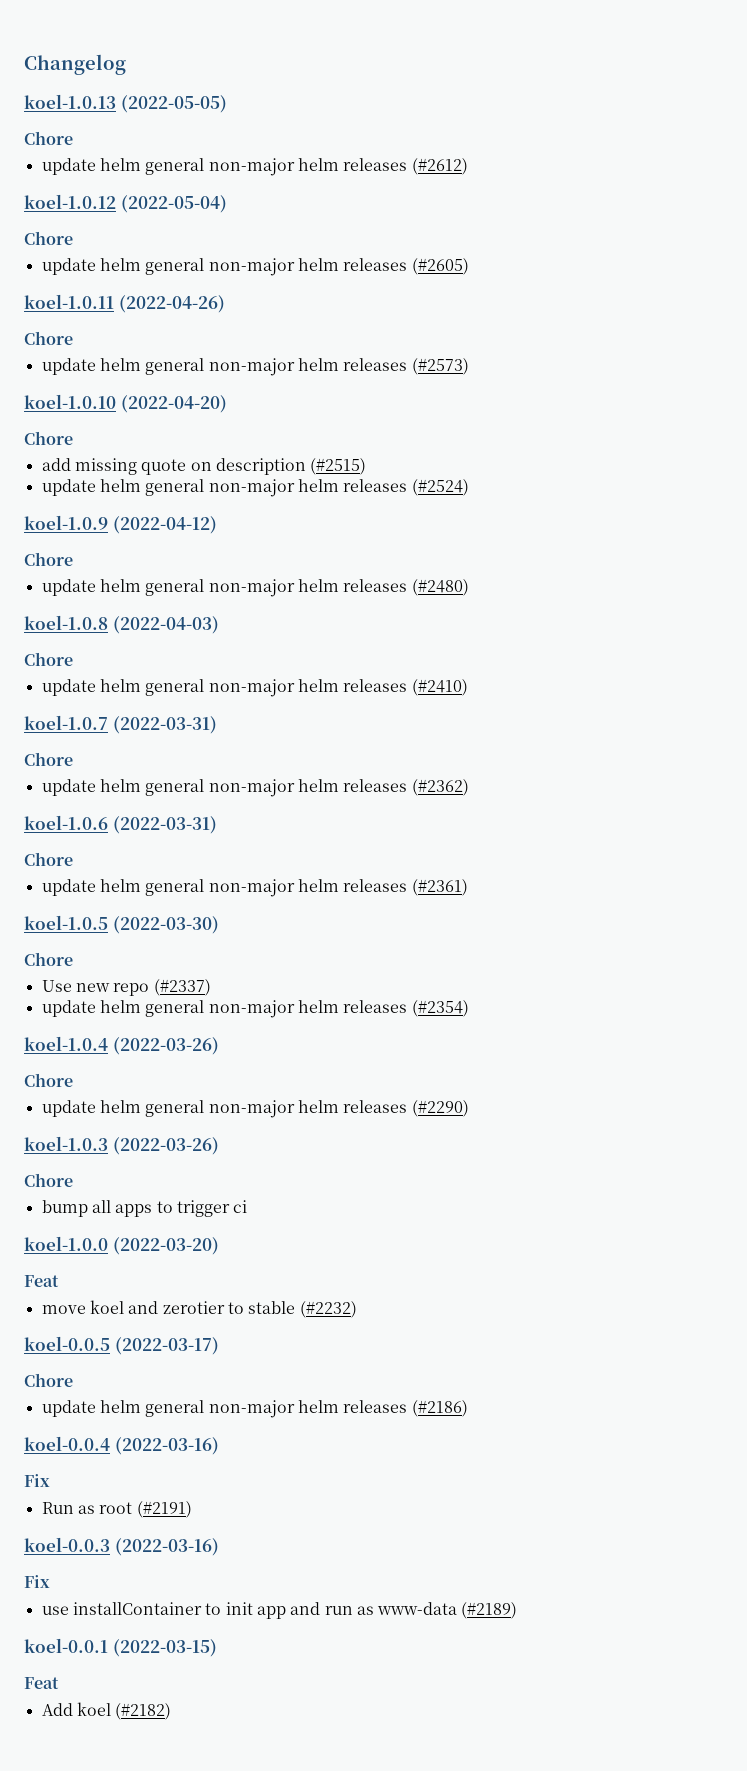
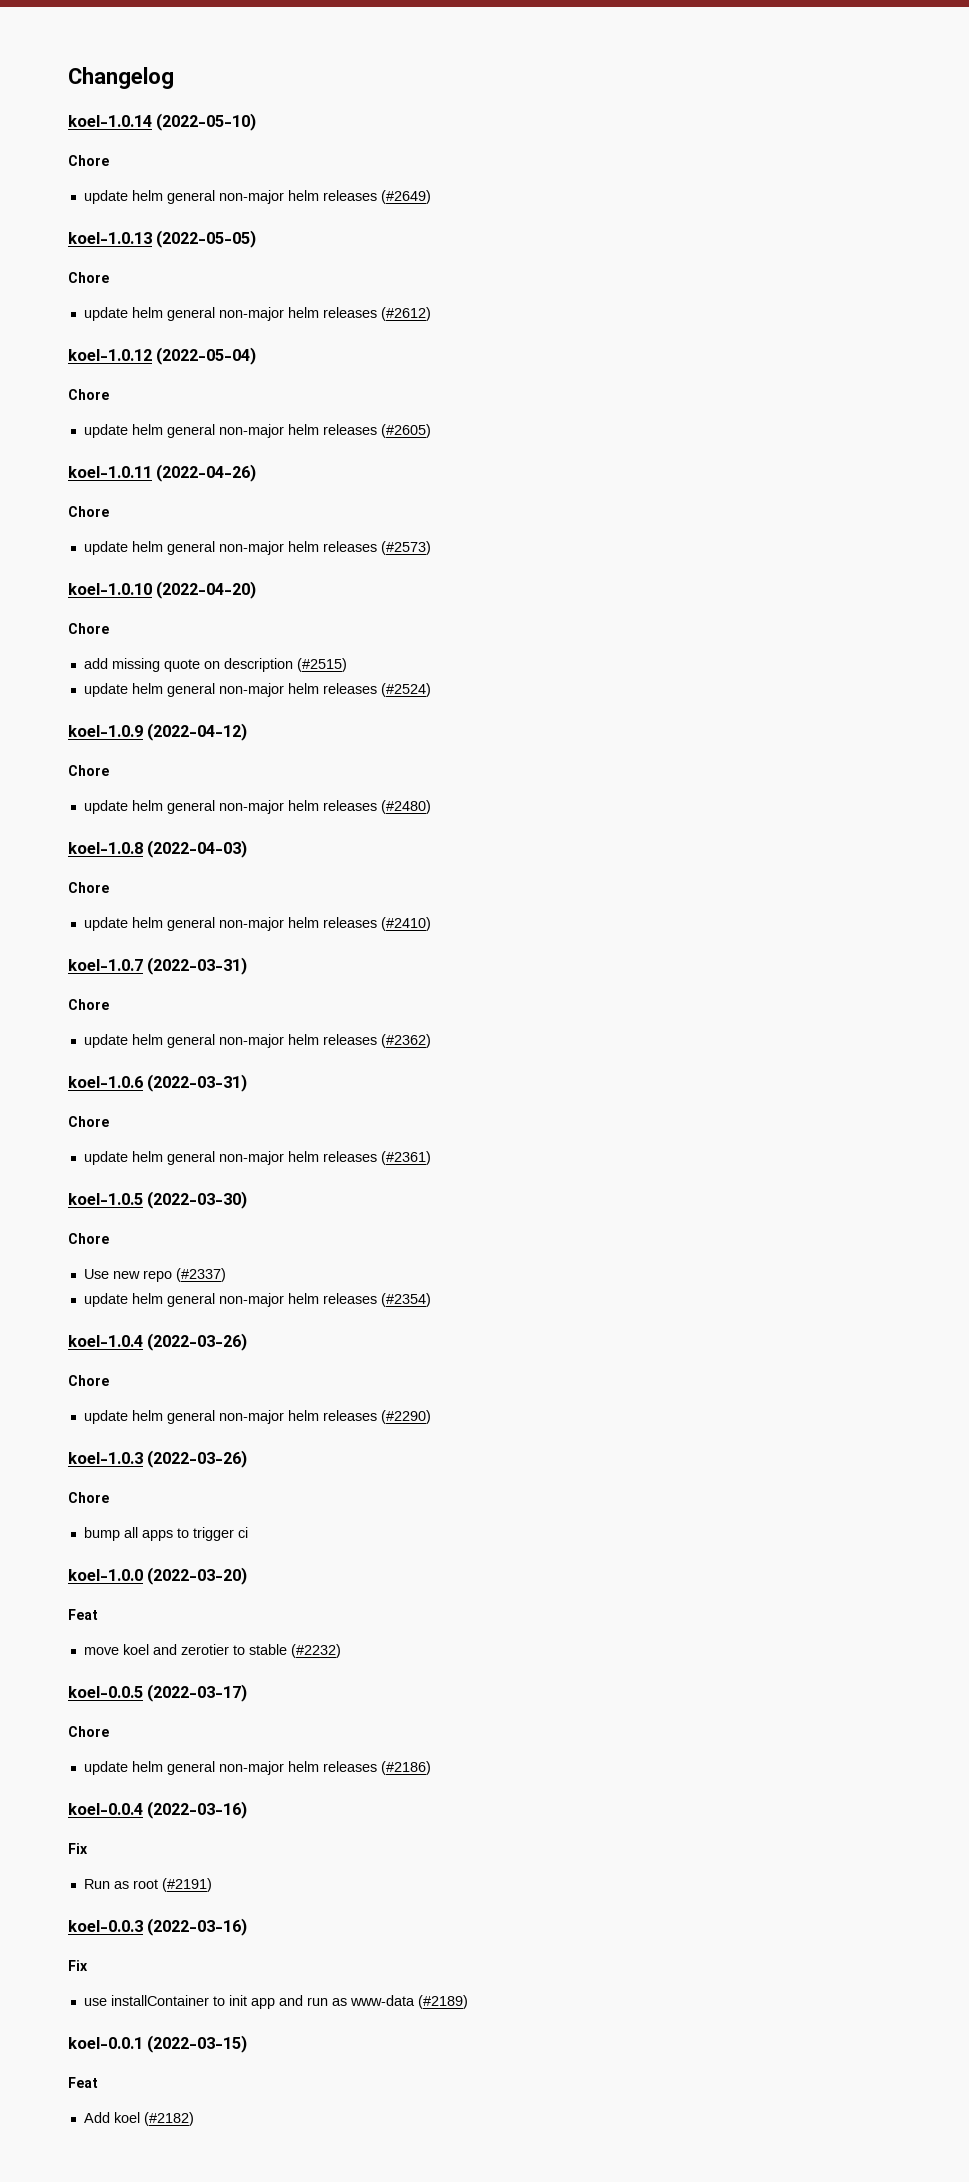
(126, 64) none -> [68,113,257,131] [68,155,109,166] [83,190,431,204] // koel-1.0.14 (2022-05-10) // Chore // update helm general non-major helm releases (#2649)

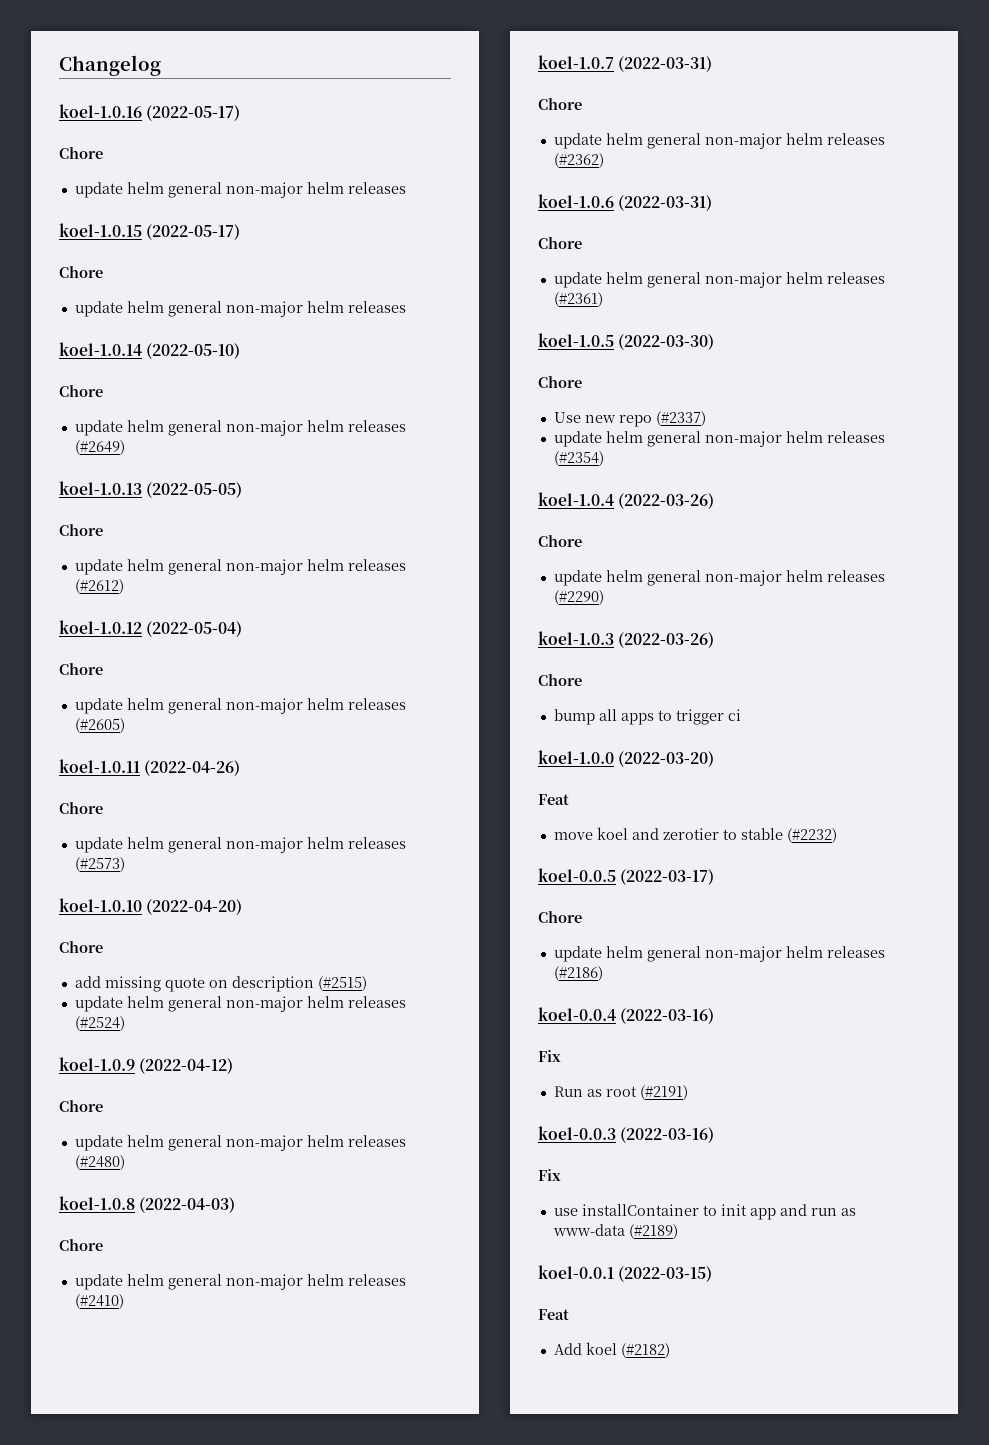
(174, 78) none -> [59,104,241,121] [59,147,103,159] [74,182,406,198] [59,223,241,240] [59,266,103,278] [74,301,406,317] // koel-1.0.16 (2022-05-17) // Chore // update helm general non-major helm releases // koel-1.0.15 (2022-05-17) // Chore // update helm general non-major helm releases

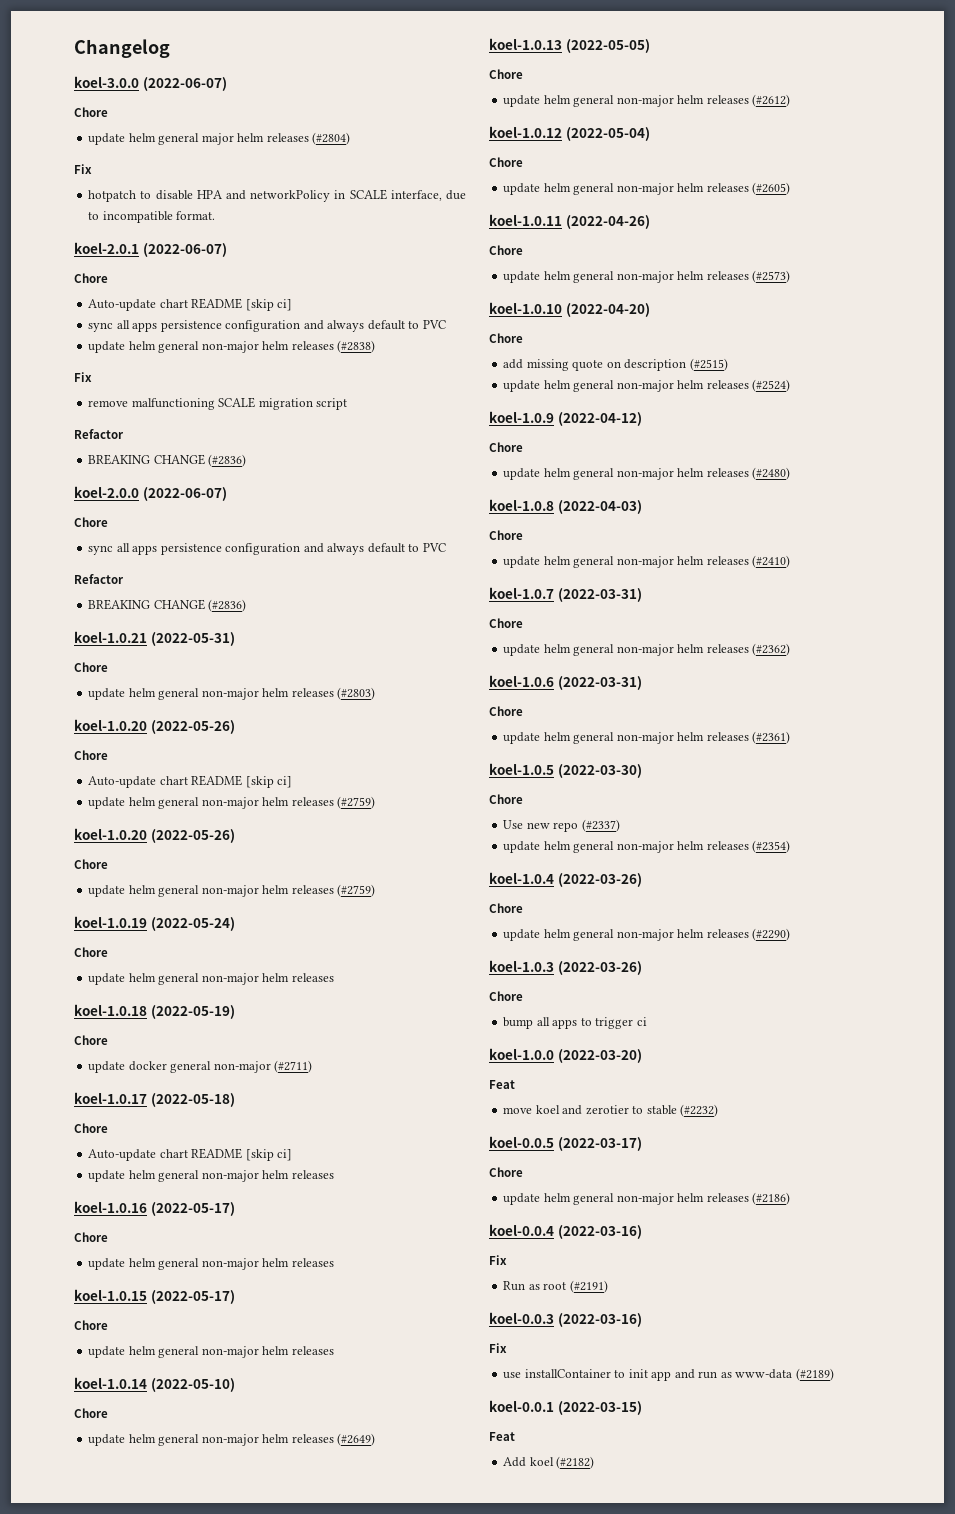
(161, 65) none -> [74,76,227,91] [74,107,108,117] [88,132,351,145] [74,164,92,174] [88,189,466,202] [88,211,216,223] [74,242,227,257] [74,273,108,283] [88,298,293,311] [88,320,446,332] [88,340,376,353] [74,372,92,382] [88,397,348,410] [74,429,124,439] [88,454,247,467] [74,486,227,501] [74,517,108,527] [88,543,446,555] [74,574,124,584] [88,599,247,612] [74,631,235,646] [74,662,108,672] [88,687,376,700] [74,719,235,734] [74,750,108,760] [88,775,293,788] [88,796,376,809] [74,828,235,843] [74,859,108,869] [88,884,376,897] [74,916,235,931] [74,947,108,957] [88,973,334,985] [74,1004,235,1019] [74,1035,108,1045] [88,1060,313,1073] [74,1092,235,1107] [74,1123,108,1133] [88,1148,293,1161] [88,1170,334,1182] // koel-3.0.0 (2022-06-07) // Chore // update helm general major helm releases (#2804) // Fix // hotpatch to disable HPA and networkPolicy in SCALE interface, due to incompatible format. // koel-2.0.1 (2022-06-07) // Chore // Auto-update chart README [skip ci] // sync all apps persistence configuration and always default to PVC // update helm general non-major helm releases (#2838) // Fix // remove malfunctioning SCALE migration script // Refactor // BREAKING CHANGE (#2836) // koel-2.0.0 (2022-06-07) // Chore // sync all apps persistence configuration and always default to PVC // Refactor // BREAKING CHANGE (#2836) // koel-1.0.21 (2022-05-31) // Chore // update helm general non-major helm releases (#2803) // koel-1.0.20 (2022-05-26) // Chore // Auto-update chart README [skip ci] // update helm general non-major helm releases (#2759) // koel-1.0.20 (2022-05-26) // Chore // update helm general non-major helm releases (#2759) // koel-1.0.19 (2022-05-24) // Chore // update helm general non-major helm releases // koel-1.0.18 (2022-05-19) // Chore // update docker general non-major (#2711) // koel-1.0.17 (2022-05-18) // Chore // Auto-update chart README [skip ci] // update helm general non-major helm releases

